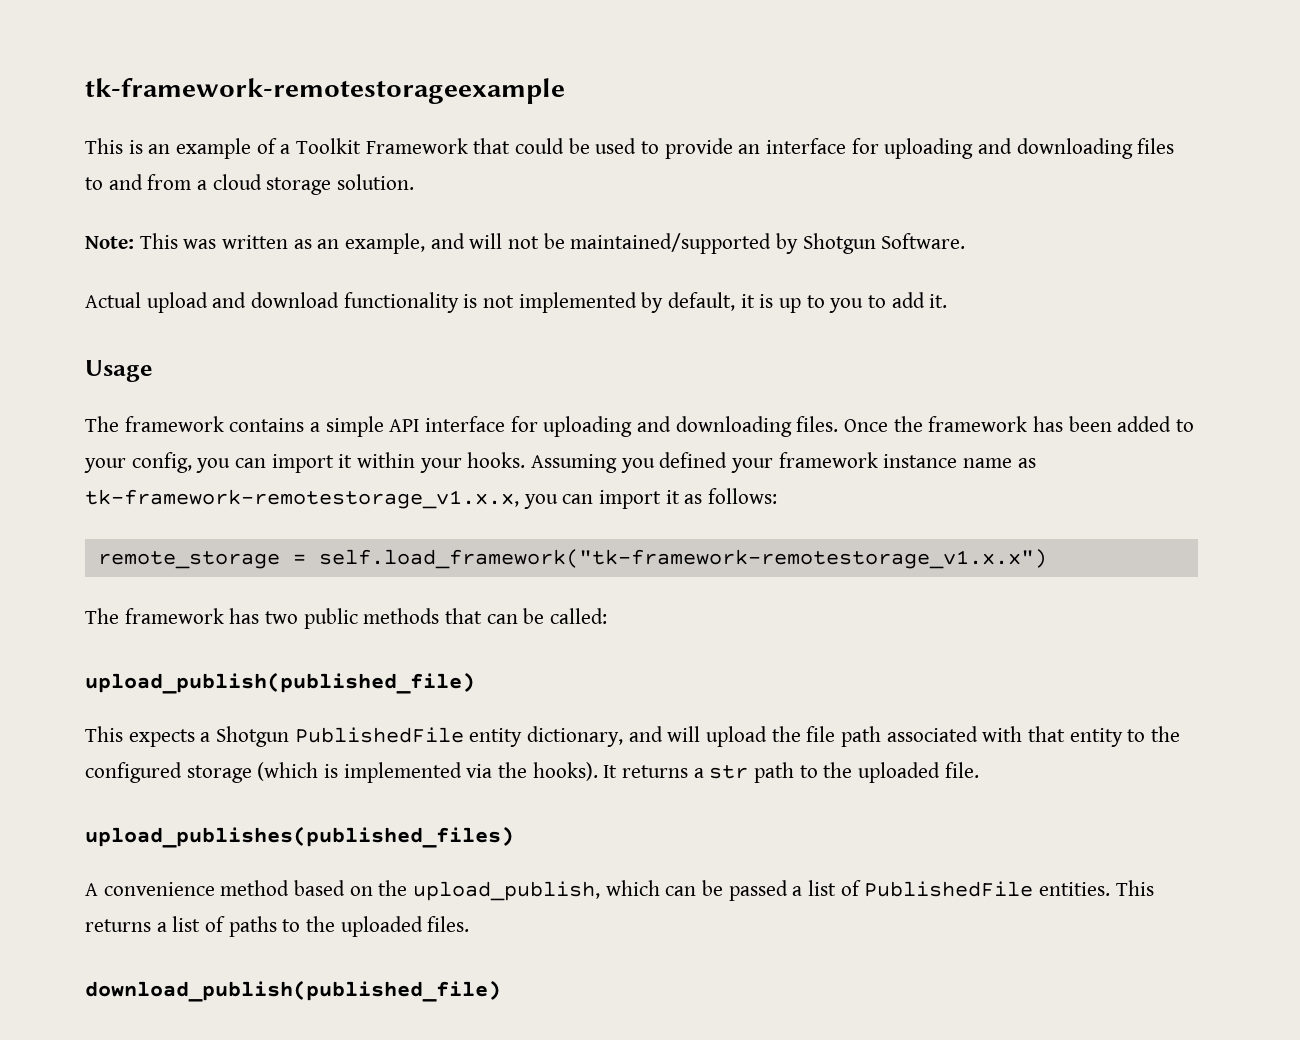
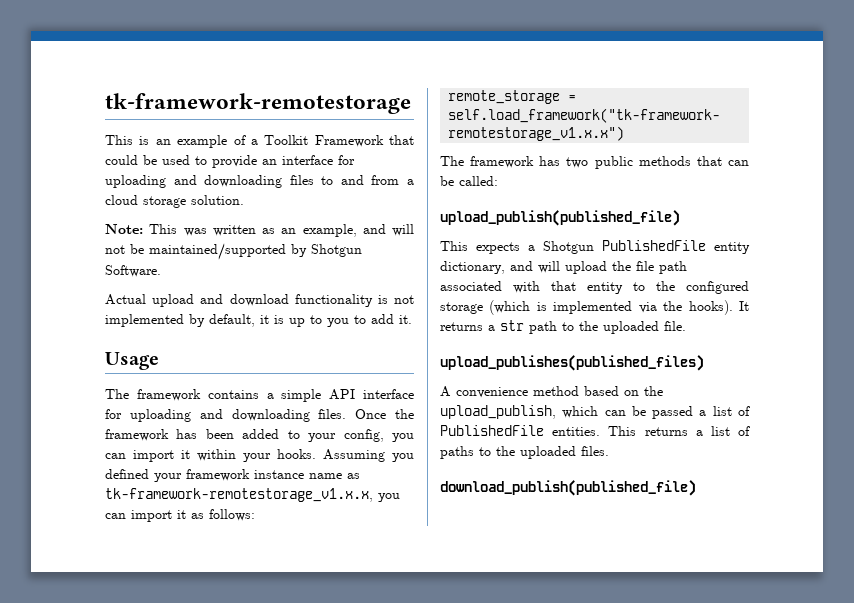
[85,78,565,104] tk-framework-remotestorageexample -> [105,93,411,114] tk-framework-remotestorage

